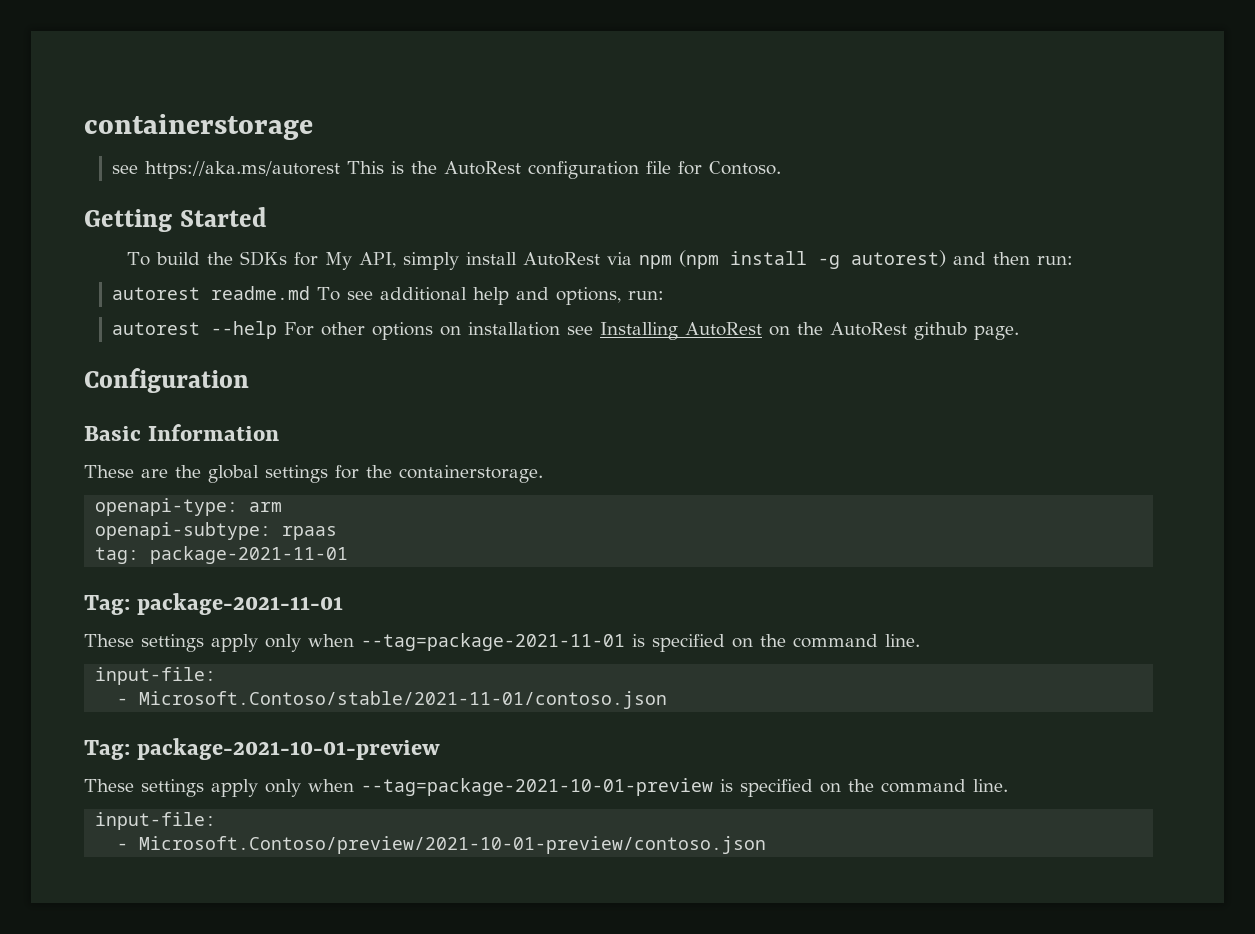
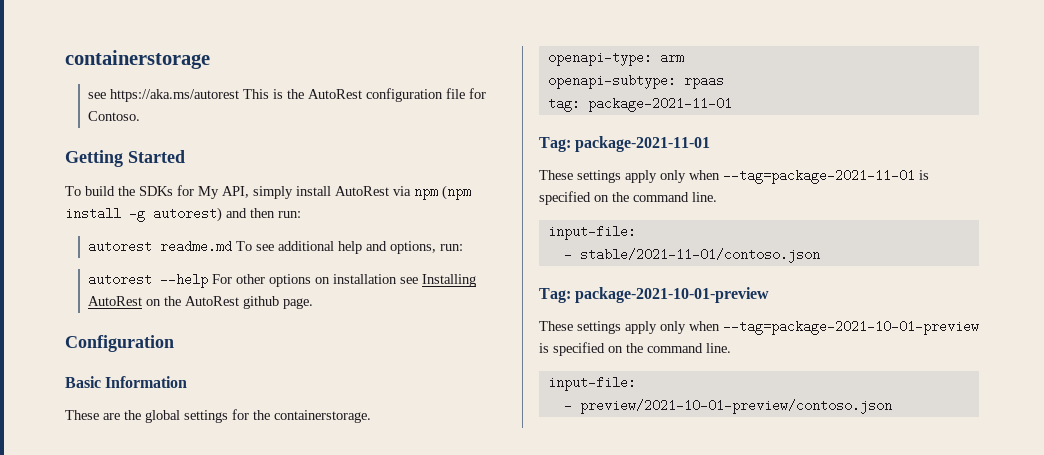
[139,691,668,709] Microsoft.Contoso/stable/2021-11-01/contoso.json -> [579,248,820,263] stable/2021-11-01/contoso.json
[139,836,767,854] Microsoft.Contoso/preview/2021-10-01-preview/contoso.json -> [579,399,892,414] preview/2021-10-01-preview/contoso.json

